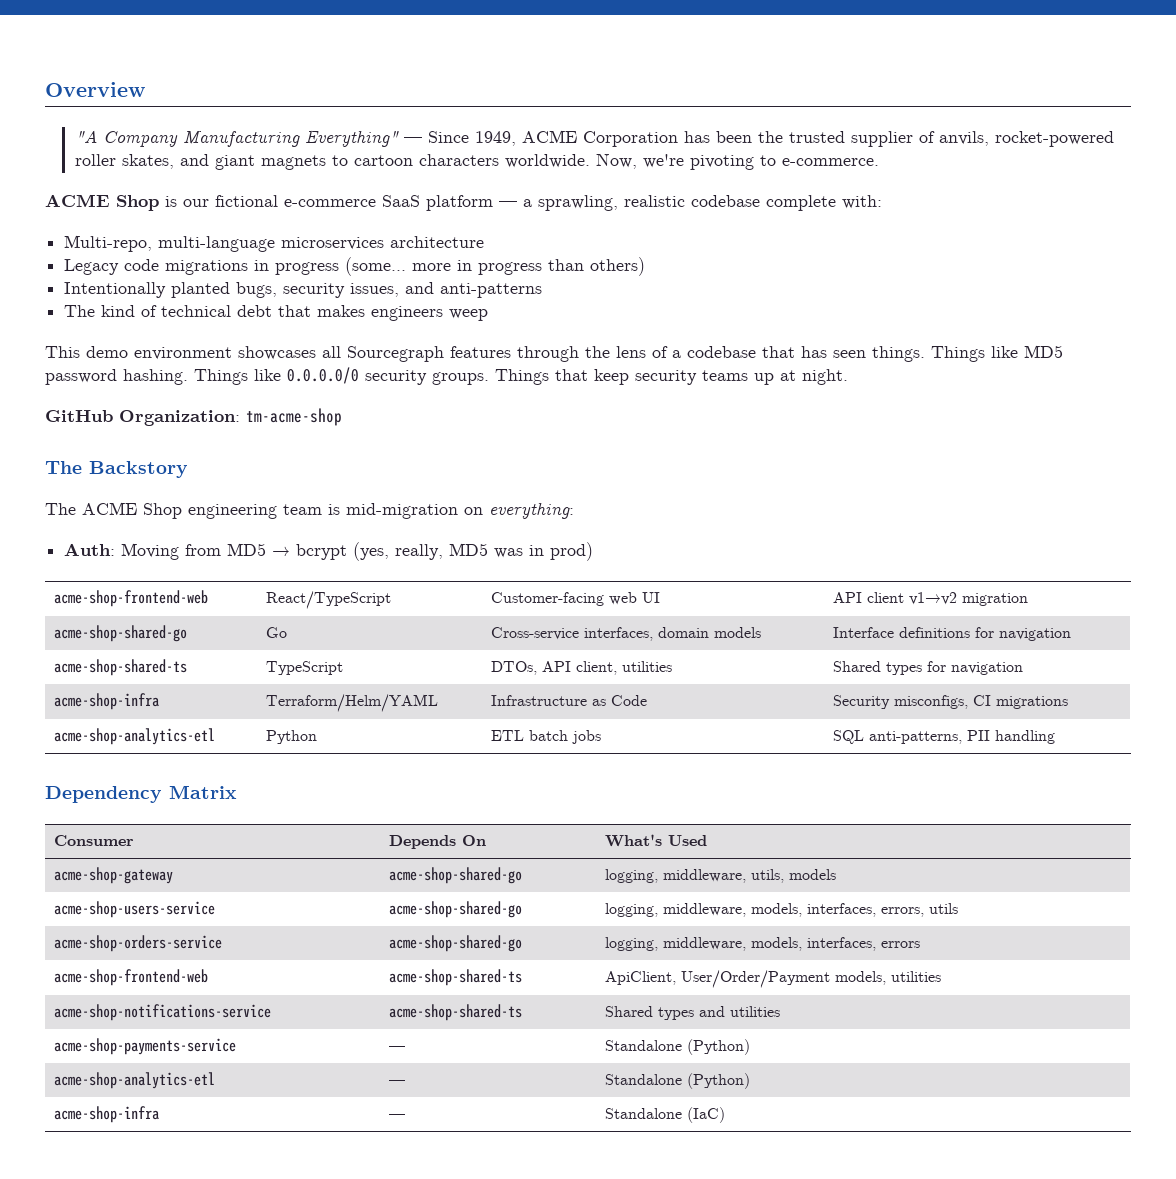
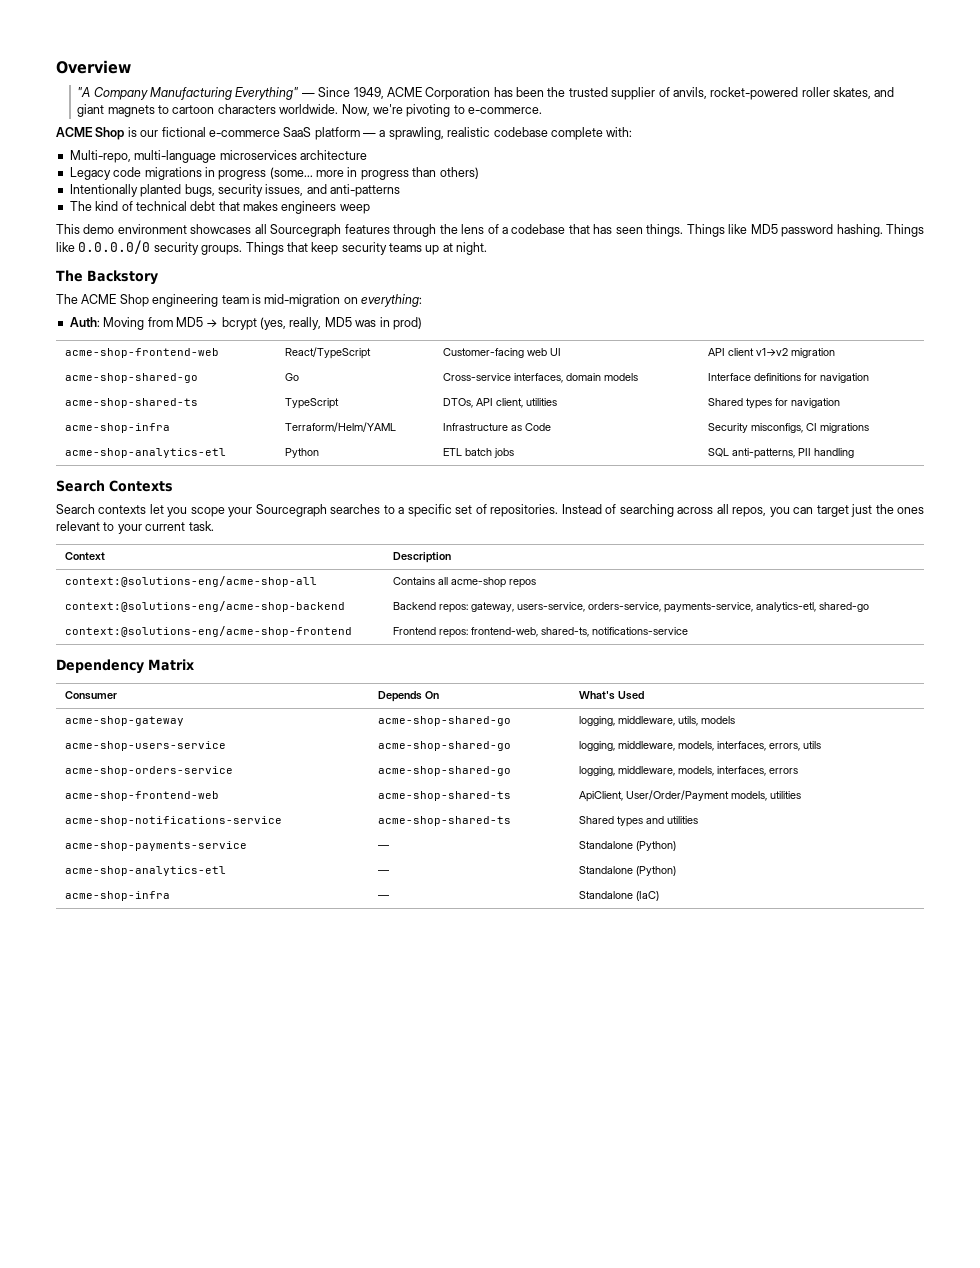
[45,408,342,426] // GitHub Organization: tm-acme-shop -> (488, 248) none
(1055, 737) none -> [56,480,173,492] [56,504,925,517] [56,521,214,534] [64,552,105,560] [392,552,451,563] [64,576,317,587] [392,577,536,588] [64,601,345,612] [392,602,869,613] [64,626,352,637] [392,627,688,638] // Search Contexts // Search contexts let you scope your Sourcegraph searches to a specific set of repositories. Instead of searching across all repos, you can target just the ones relevant to your current task. // Context | Description // context:@solutions-eng/acme-shop-all | Contains all acme-shop repos // context:@solutions-eng/acme-shop-backend | Backend repos: gateway, users-service, orders-service, payments-service, analytics-etl, shared-go // context:@solutions-eng/acme-shop-frontend | Frontend repos: frontend-web, shared-ts, notifications-service

